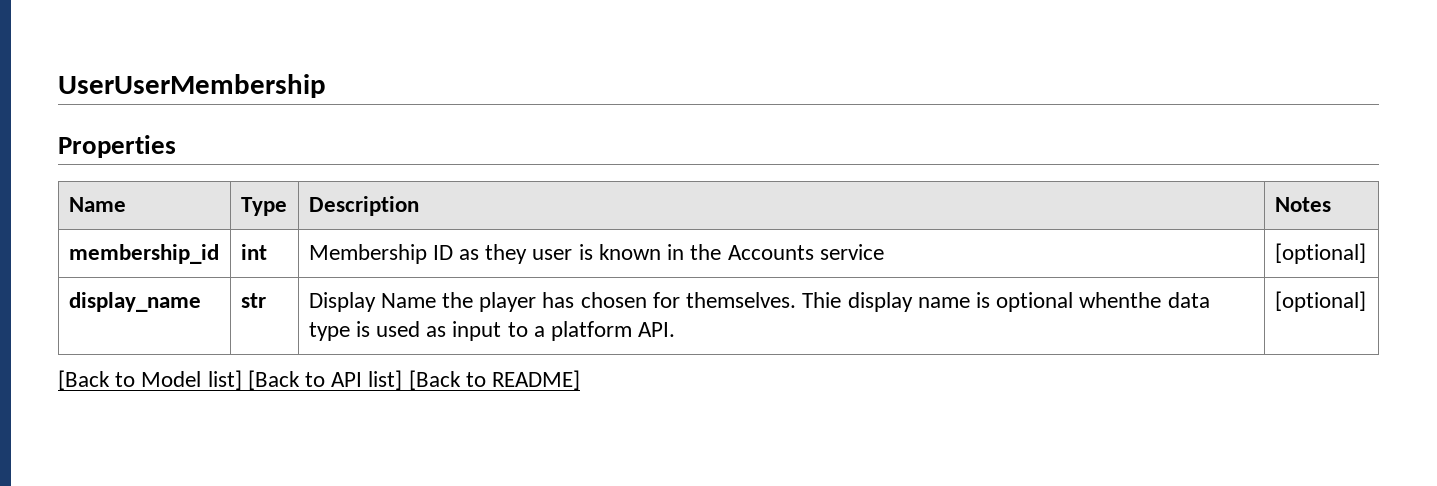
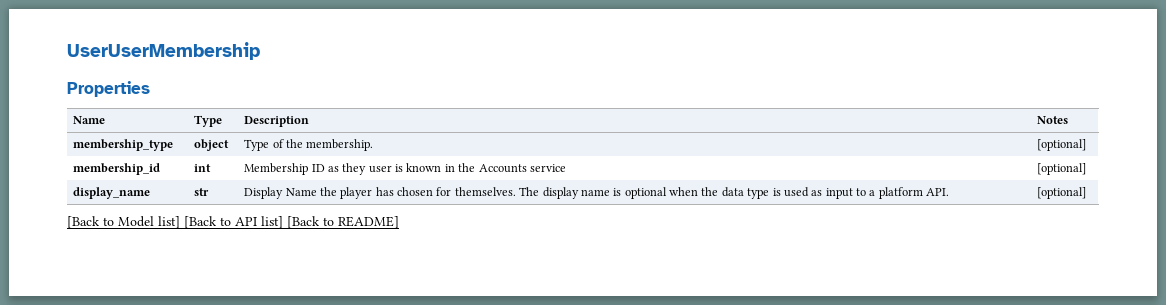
(1331, 204) none -> [73,139,174,151] [194,139,230,151] [244,139,374,151] [1037,139,1087,151] // membership_type | object | Type of the membership. | [optional]
[802,292,842,308] Thie -> [519,187,540,196] The
[1079,292,1162,308] whenthe -> [669,187,719,196] when the

